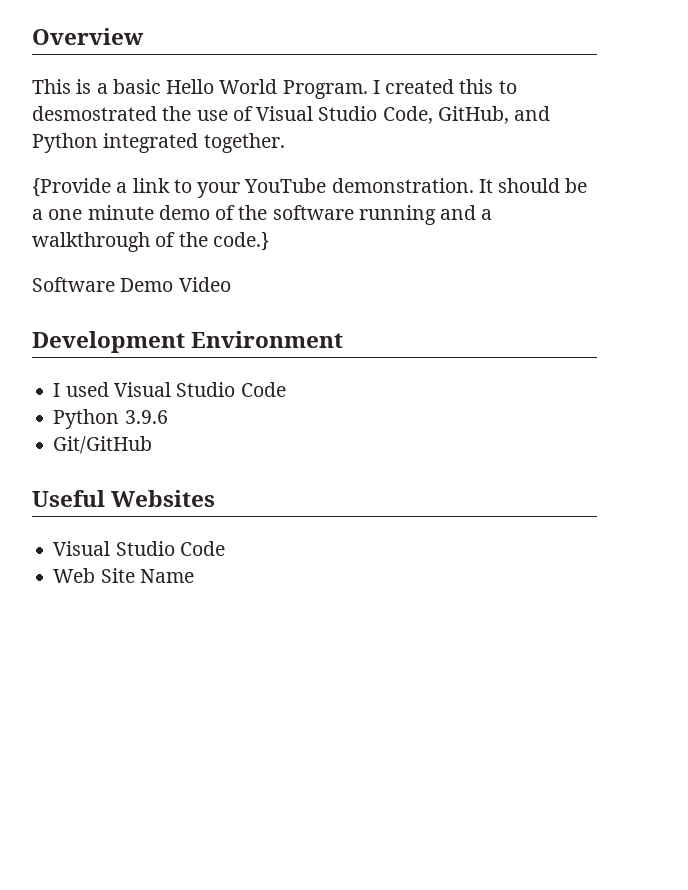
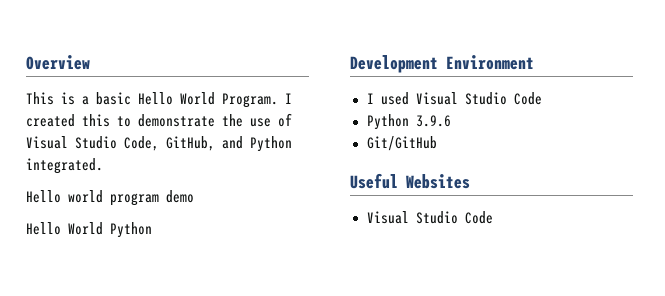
[32,106,157,121] desmostrated -> [138,114,215,127] demonstrate
[103,133,285,153] [32,178,588,198] [32,205,493,225] [32,232,269,252] [32,277,231,292] integrated together. // {Provide a link to your YouTube demonstration. It should be a one minute demo of the software running and a walkthrough of the code.} // Software Demo Video -> [26,158,103,174] [26,190,194,206] [26,222,152,238] integrated. // Hello world program demo // Hello World Python
[53,568,194,583] // Web Site Name -> (493, 217) none

